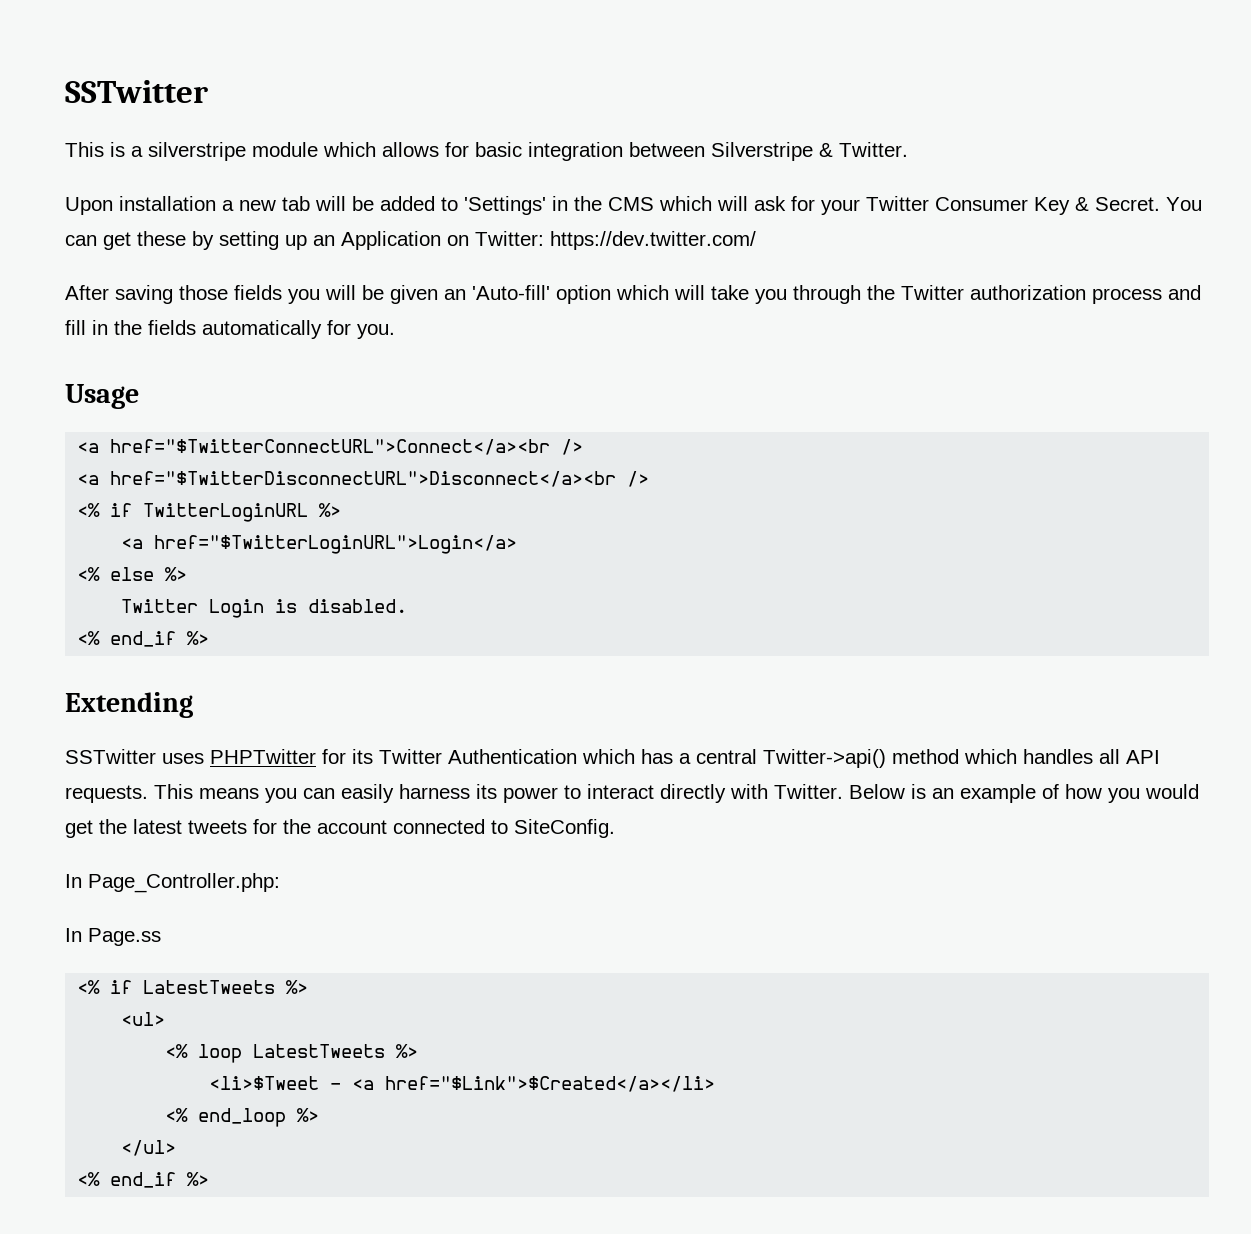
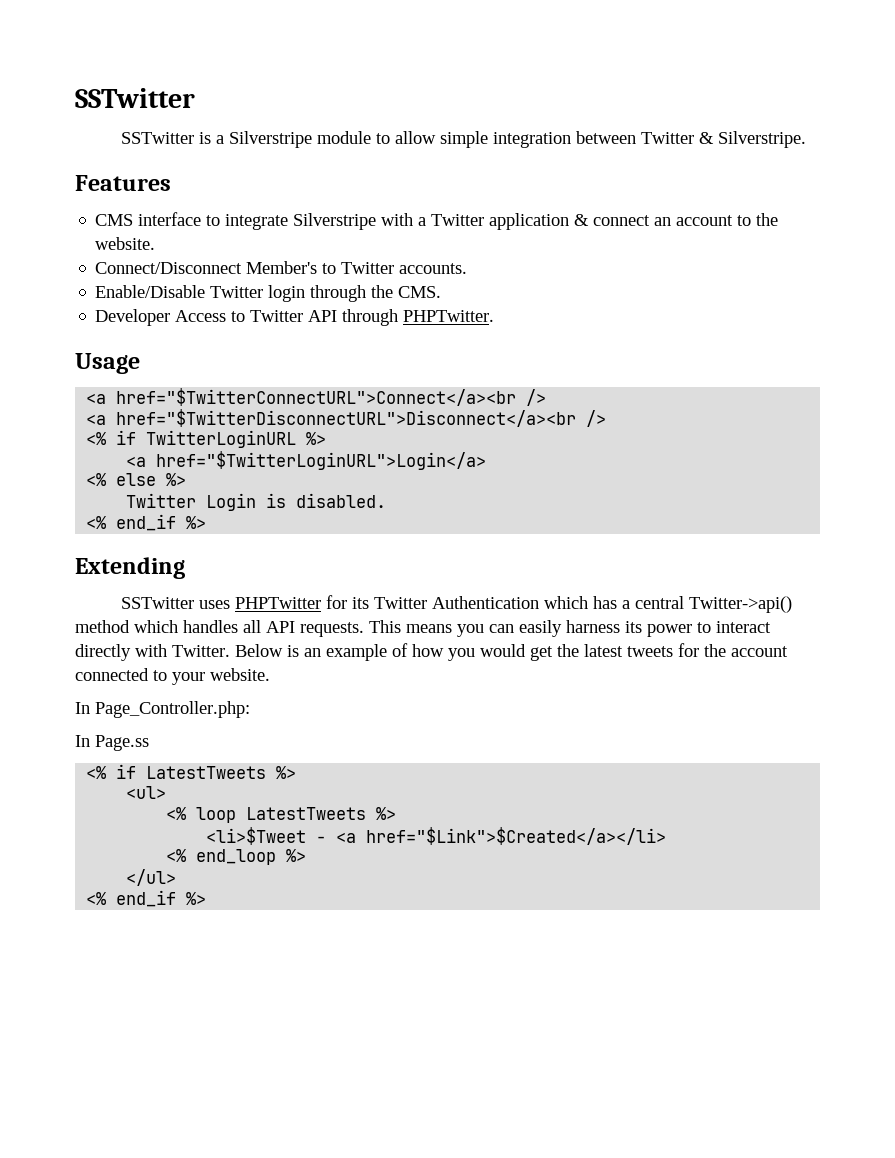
[65,142,104,157] This -> [120,132,194,144] SSTwitter
[148,142,908,161] [65,196,1202,215] [65,231,756,250] [65,285,1201,304] [65,320,395,339] silverstripe module which allows for basic integration between Silverstripe & Twitter. // Upon installation a new tab will be added to 'Settings' in the CMS which will ask for your Twitter Consumer Key & Secret. You can get these by setting up an Application on Twitter: https://dev.twitter.com/ // After saving those fields you will be given an 'Auto-fill' option which will take you through the Twitter authorization process and fill in the fields automatically for you. -> [228,131,806,148] [75,175,171,191] [95,212,779,230] [95,237,156,250] [95,261,468,274] [95,285,442,302] [95,309,495,326] Silverstripe module to allow simple integration between Twitter & Silverstripe. // Features // CMS interface to integrate Silverstripe with a Twitter application & connect an account to the website. // Connect/Disconnect Member's to Twitter accounts. // Enable/Disable Twitter login through the CMS. // Developer Access to Twitter API through PHPTwitter.
[514,819,615,838] SiteConfig. -> [172,668,270,685] your website.

